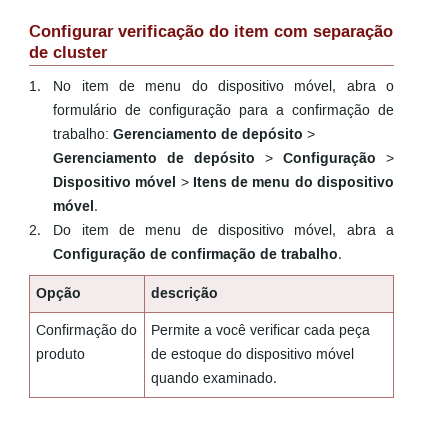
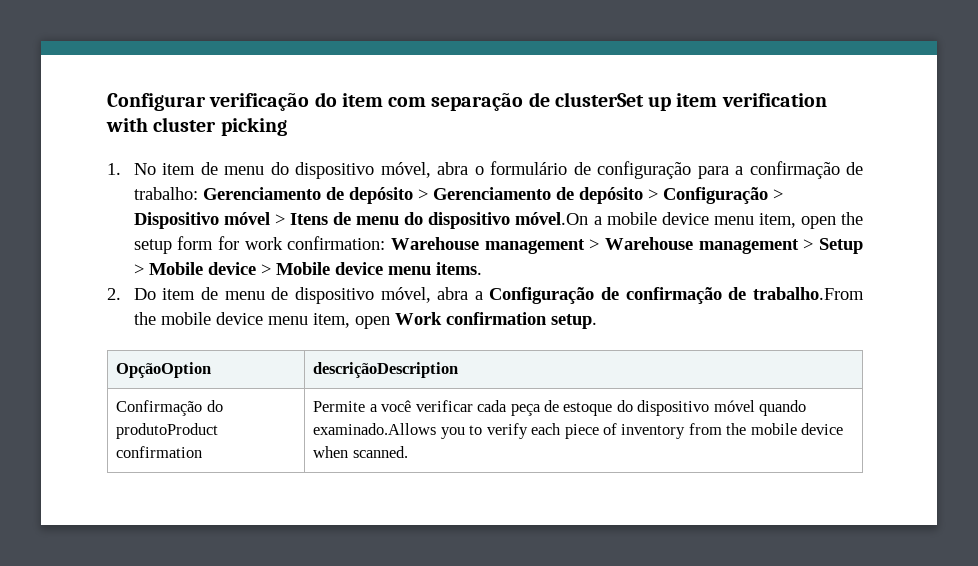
(48, 52) none -> [554,92,827,111] [106,117,148,132] clusterSet up item verification with
(108, 52) none -> [220,117,287,136] picking
[53,199,99,211] móvel. -> [515,212,863,229] [133,236,863,254] [133,262,482,275] móvel.On a mobile device menu item, open the setup form for work confirmation: Warehouse management > Warehouse management > Setup > Mobile device > Mobile device menu items.
[281,248,343,259] [35,286,81,301] [150,286,218,301] trabalho. // Opção | descrição -> [752,287,864,300] [133,312,597,329] [116,362,212,378] [313,362,459,378] trabalho.From the mobile device menu item, open Work confirmation setup. // OpçãoOption | descriçãoDescription
[35,348,85,362] produto -> [116,423,219,439] [116,446,203,458] produtoProduct confirmation
[202,372,277,383] examinado. -> [313,423,844,439] [313,446,408,458] examinado.Allows you to verify each piece of inventory from the mobile device when scanned.

